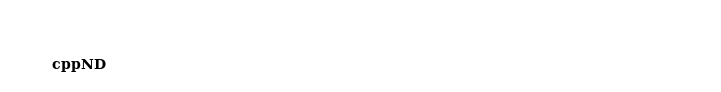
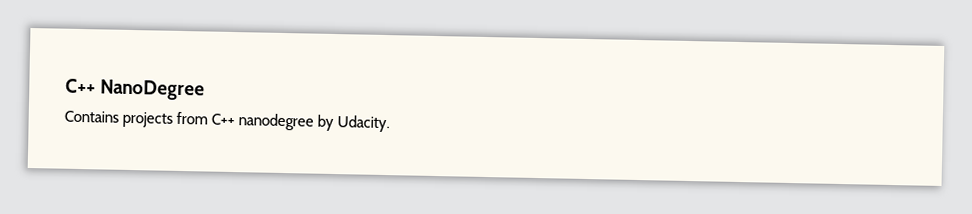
[52,59,106,72] cppND -> [65,78,206,101] [64,110,391,133] C++ NanoDegree // Contains projects from C++ nanodegree by Udacity.

